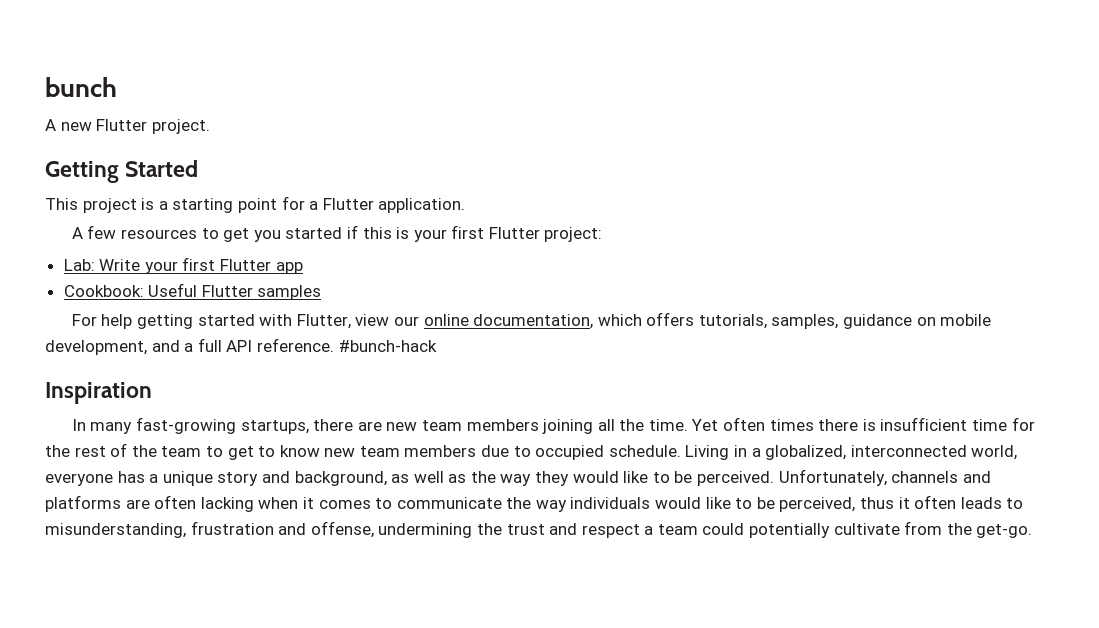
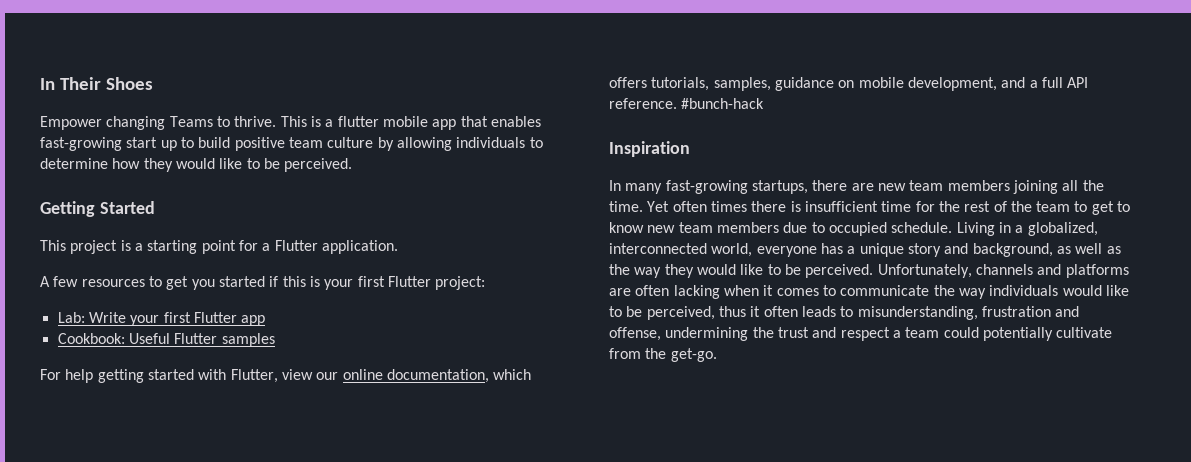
[45,77,117,97] [45,119,210,134] bunch // A new Flutter project. -> [40,77,153,90] [40,116,541,130] [40,137,543,151] [40,158,353,172] In Their Shoes // Empower changing Teams to thrive. This is a flutter mobile app that enables fast-growing start up to build positive team culture by allowing individuals to determine how they would like to be perceived.

